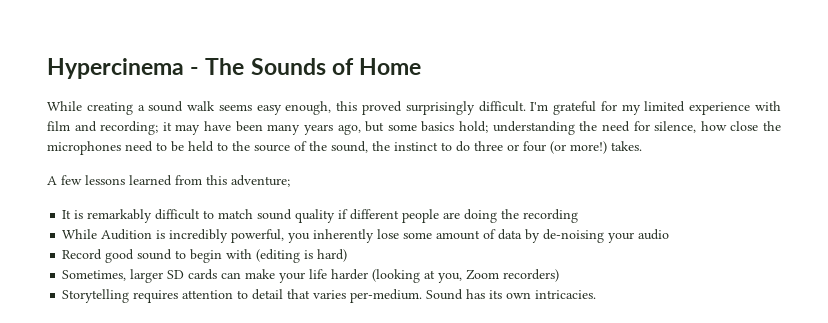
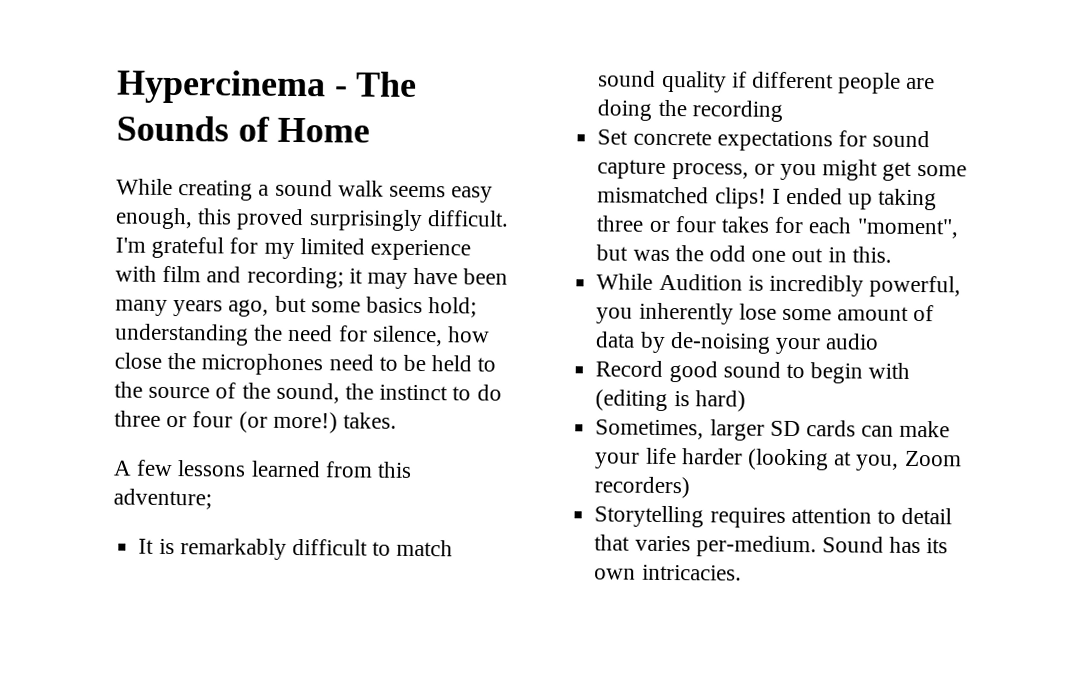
(579, 216) none -> [597,129,931,152] [597,159,967,181] [597,186,938,211] [596,215,959,239] [596,244,892,263] // Set concrete expectations for sound capture process, or you might get some mismatched clips! I ended up taking three or four takes for each "moment", but was the odd one out in this.

